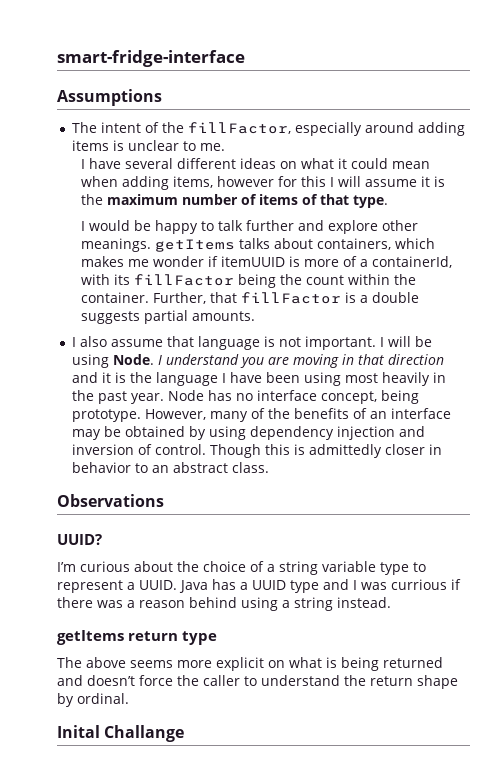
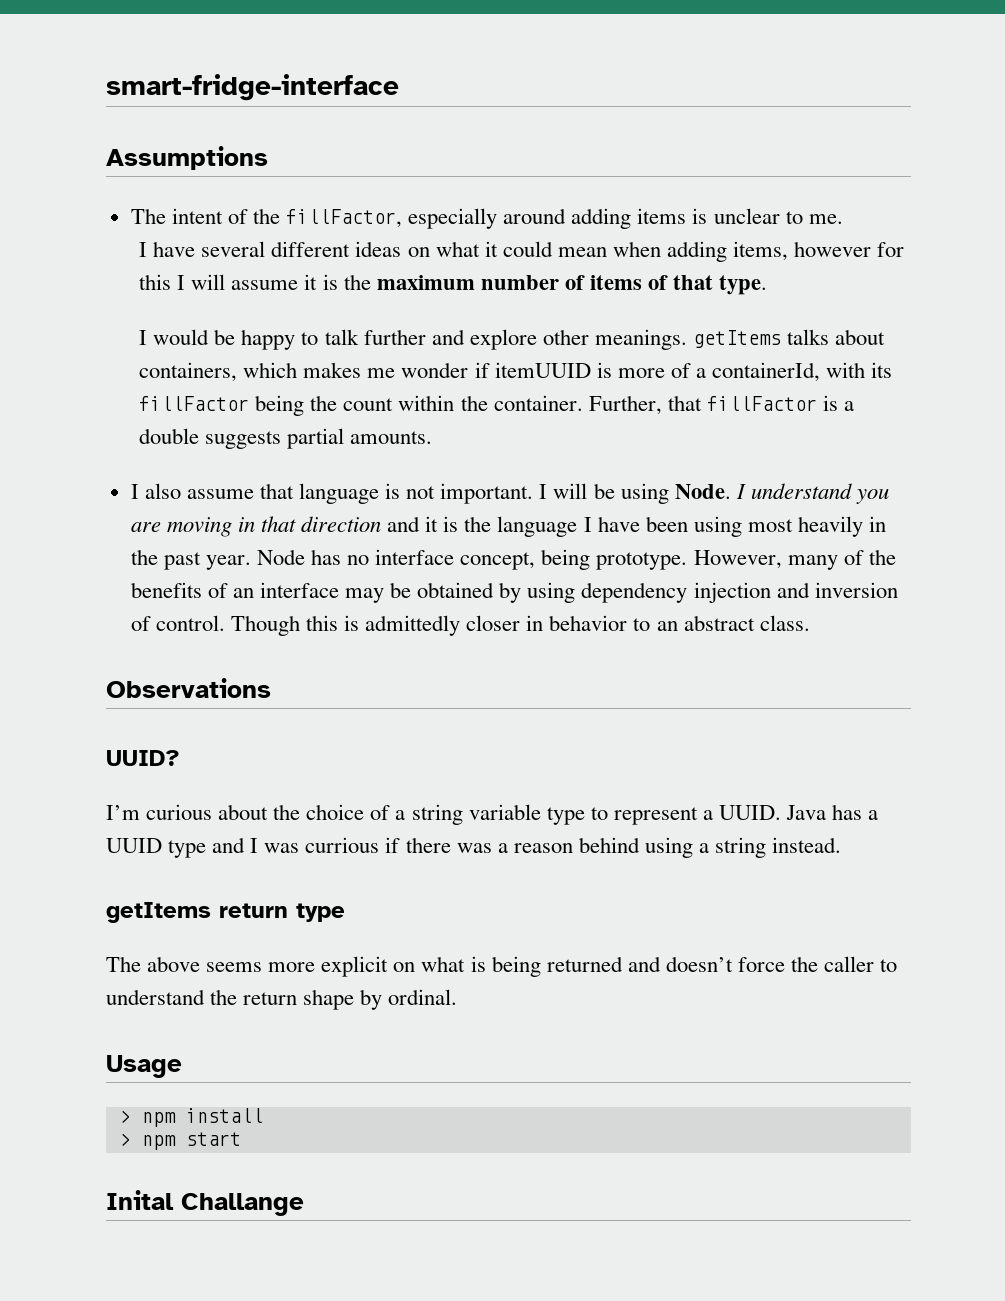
(129, 698) none -> [106,1055,182,1078] [119,1108,263,1127] [119,1132,241,1150] // Usage // > npm install // > npm start

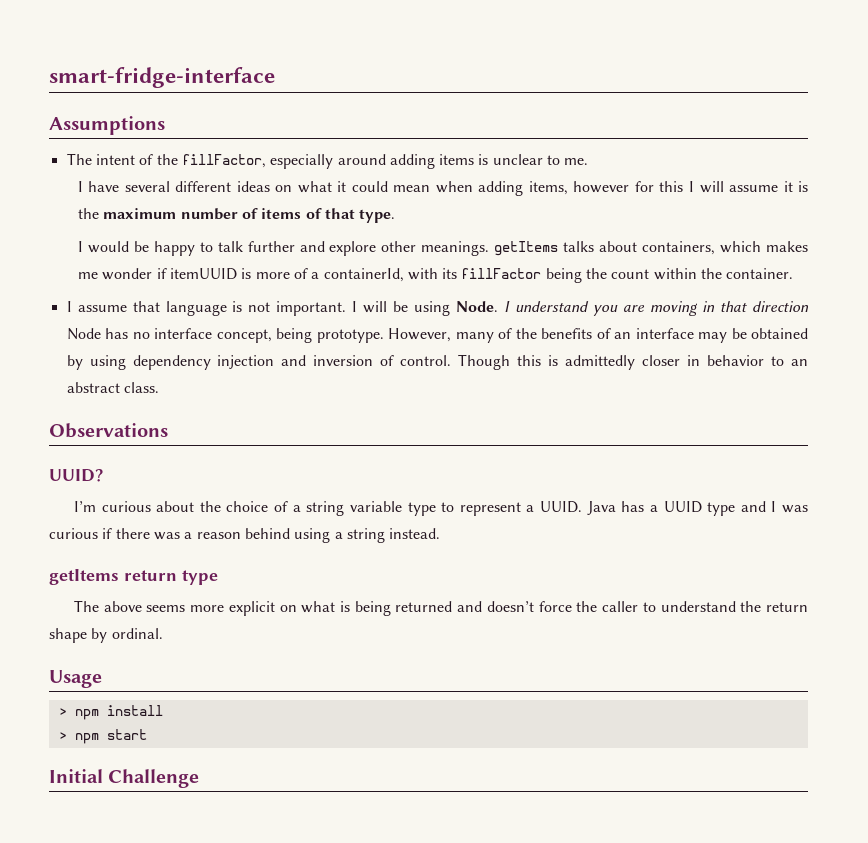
[588,395,854,415] [139,428,433,449] [130,483,181,499] Further, that fillFactor is a double suggests partial amounts. // I also -> [66,301,72,312] // I
[387,516,886,537] [130,549,251,570] and it is the language I have been using most heavily in the past year. -> (810, 306) none
[305,837,380,853] currious -> [49,528,98,539] curious
[106,1190,304,1216] Inital Challange -> [49,769,200,788] Initial Challenge

